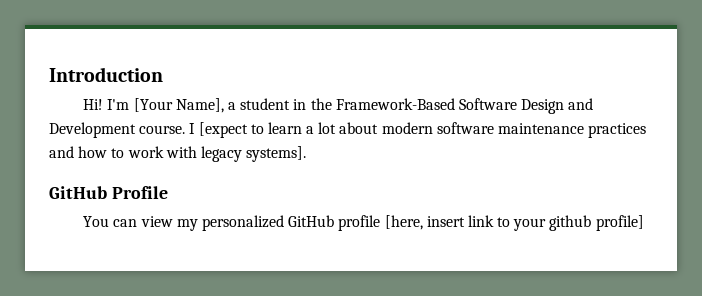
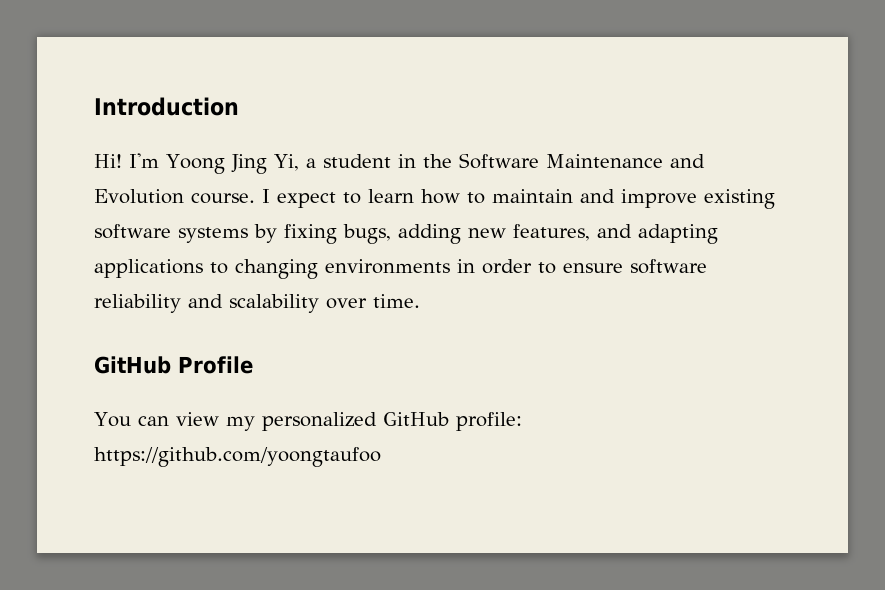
[133,98,224,113] [Your Name], -> [166,154,299,174] Yoong Jing Yi,
[335,98,594,114] [49,122,136,138] Framework-Based Software Design and Development -> [458,153,705,169] [94,189,184,204] Software Maintenance and Evolution
[198,122,248,138] [expect -> [277,192,336,208] expect
[306,122,647,138] [49,146,307,162] a lot about modern software maintenance practices and how to work with legacy systems]. -> [421,189,775,209] [94,224,718,244] [94,259,707,279] [94,294,420,313] how to maintain and improve existing software systems by fixing bugs, adding new features, and adapting applications to changing environments in order to ensure software reliability and scalability over time.
[338,215,644,231] profile [here, insert link to your github profile] -> [455,412,522,431] [94,447,381,467] profile: https://github.com/yoongtaufoo

